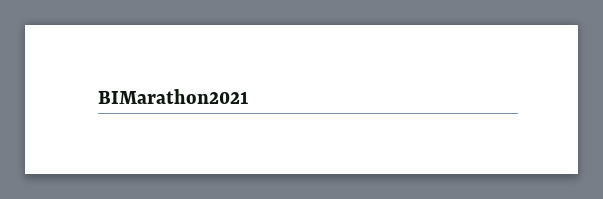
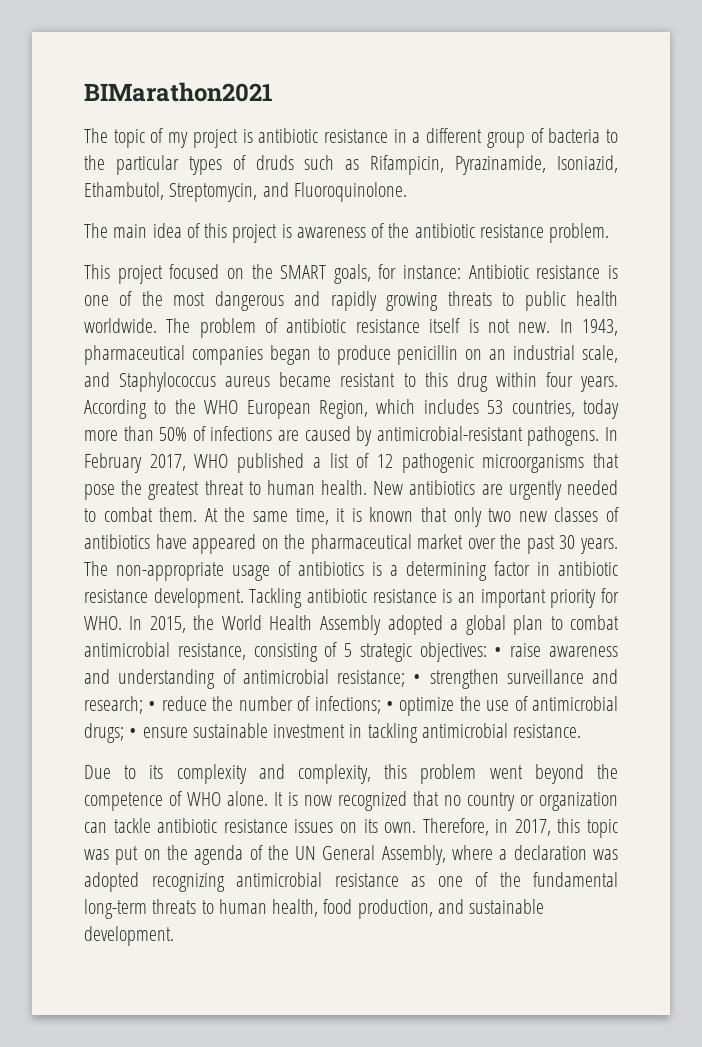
(249, 96) none -> [84,128,618,148] [84,155,618,175] [84,182,407,202] [84,223,610,243] [84,264,618,284] [84,291,618,311] [84,318,618,338] [84,345,619,365] [84,372,619,392] [84,399,619,419] [84,426,619,446] [84,453,619,473] [84,480,618,500] [84,507,620,527] [84,534,619,554] [84,561,618,581] [84,588,619,608] [84,615,619,635] [84,642,618,662] [84,669,618,689] [84,696,618,716] [84,723,582,743] [84,764,619,784] [84,791,618,811] [84,818,618,838] [84,845,618,865] [84,872,618,892] [84,899,545,919] [84,926,174,946] // The topic of my project is antibiotic resistance in a different group of bacteria to the particular types of druds such as Rifampicin, Pyrazinamide, Isoniazid, Ethambutol, Streptomycin, and Fluoroquinolone. // The main idea of this project is awareness of the antibiotic resistance problem. // This project focused on the SMART goals, for instance: Antibiotic resistance is one of the most dangerous and rapidly growing threats to public health worldwide. The problem of antibiotic resistance itself is not new. In 1943, pharmaceutical companies began to produce penicillin on an industrial scale, and Staphylococcus aureus became resistant to this drug within four years. According to the WHO European Region, which includes 53 countries, today more than 50% of infections are caused by antimicrobial-resistant pathogens. In February 2017, WHO published a list of 12 pathogenic microorganisms that pose the greatest threat to human health. New antibiotics are urgently needed to combat them. At the same time, it is known that only two new classes of antibiotics have appeared on the pharmaceutical market over the past 30 years. The non-appropriate usage of antibiotics is a determining factor in antibiotic resistance development. Tackling antibiotic resistance is an important priority for WHO. In 2015, the World Health Assembly adopted a global plan to combat antimicrobial resistance, consisting of 5 strategic objectives: • raise awareness and understanding of antimicrobial resistance; • strengthen surveillance and research; • reduce the number of infections; • optimize the use of antimicrobial drugs; • ensure sustainable investment in tackling antimicrobial resistance. // Due to its complexity and complexity, this problem went beyond the competence of WHO alone. It is now recognized that no country or organization can tackle antibiotic resistance issues on its own. Therefore, in 2017, this topic was put on the agenda of the UN General Assembly, where a declaration was adopted recognizing antimicrobial resistance as one of the fundamental long-term threats to human health, food production, and sustainable development.

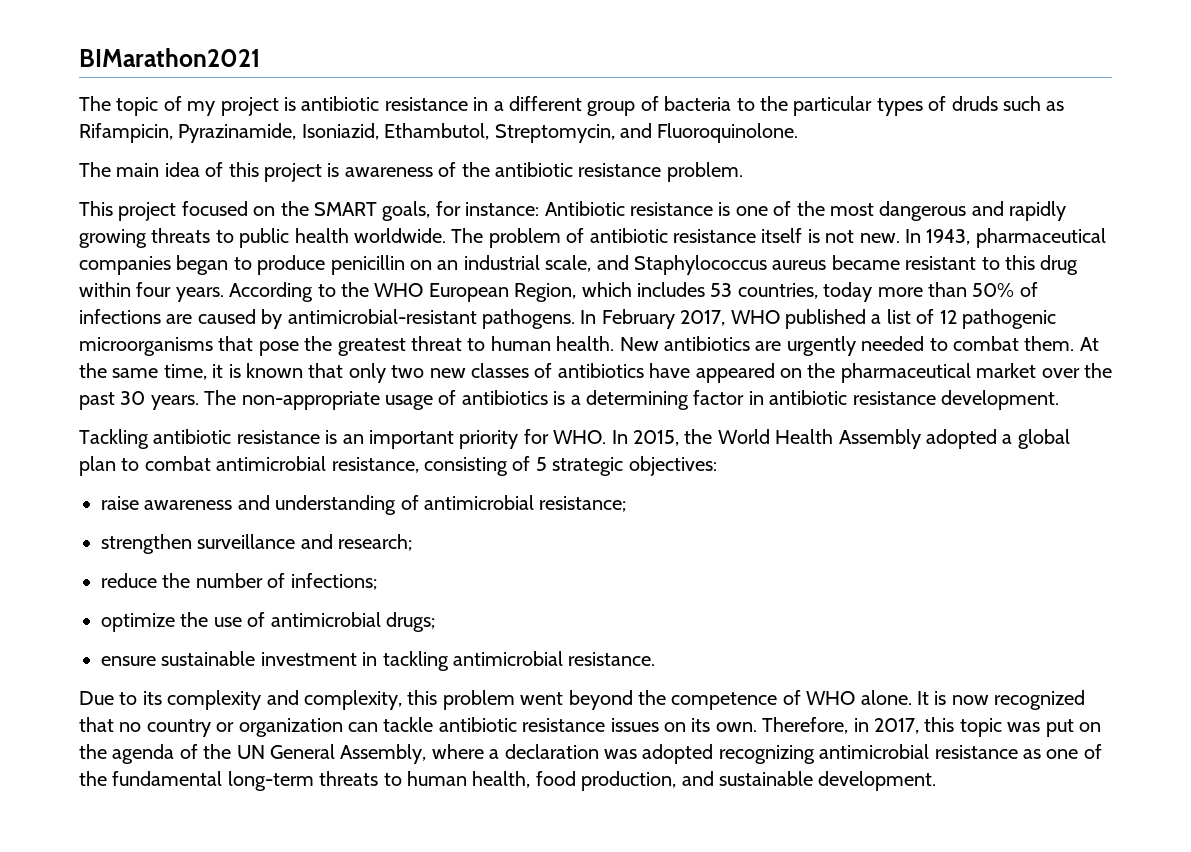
(244, 598) none -> (1059, 400) //
[494,647,503,657] • -> (717, 466) //
[413,674,422,684] • -> (627, 504) //
[148,701,157,711] • -> (413, 542) //
[385,701,394,711] • -> (377, 581) //
[129,728,138,738] • -> (435, 622) //

